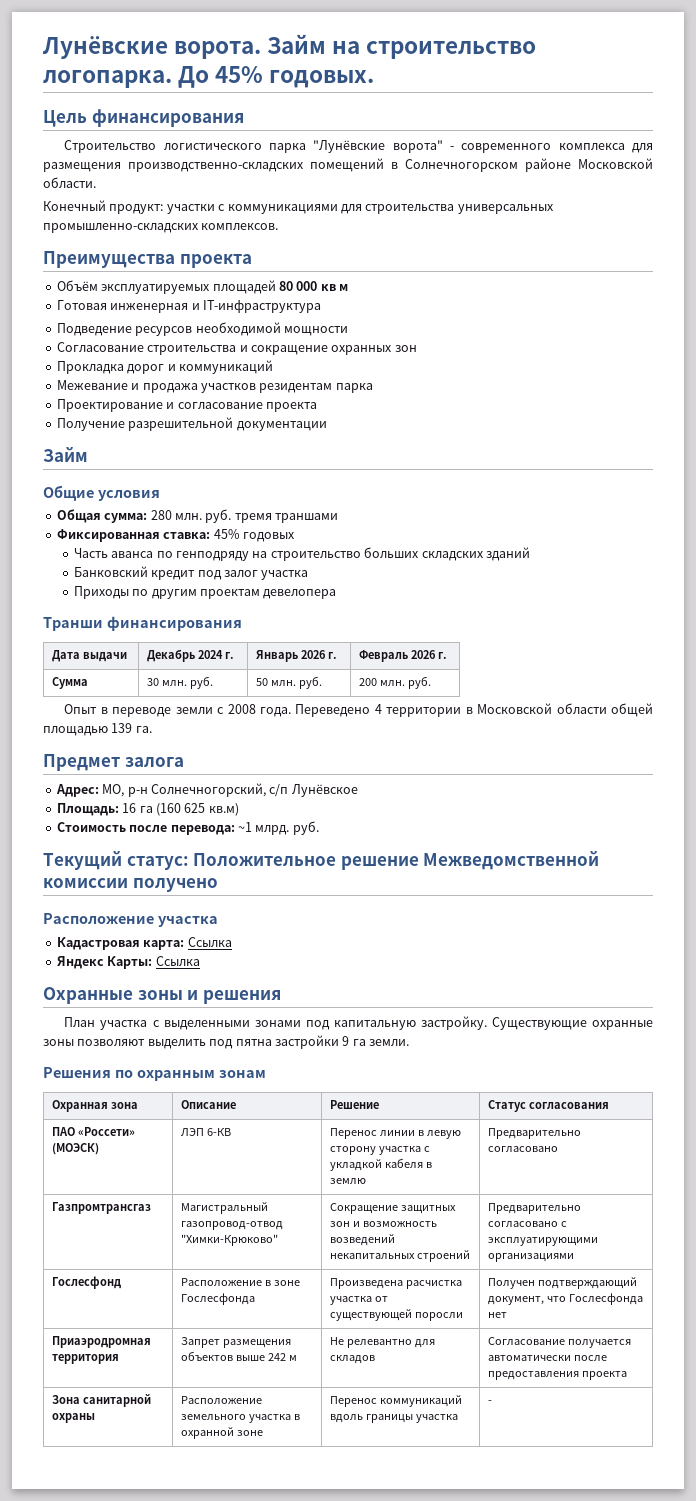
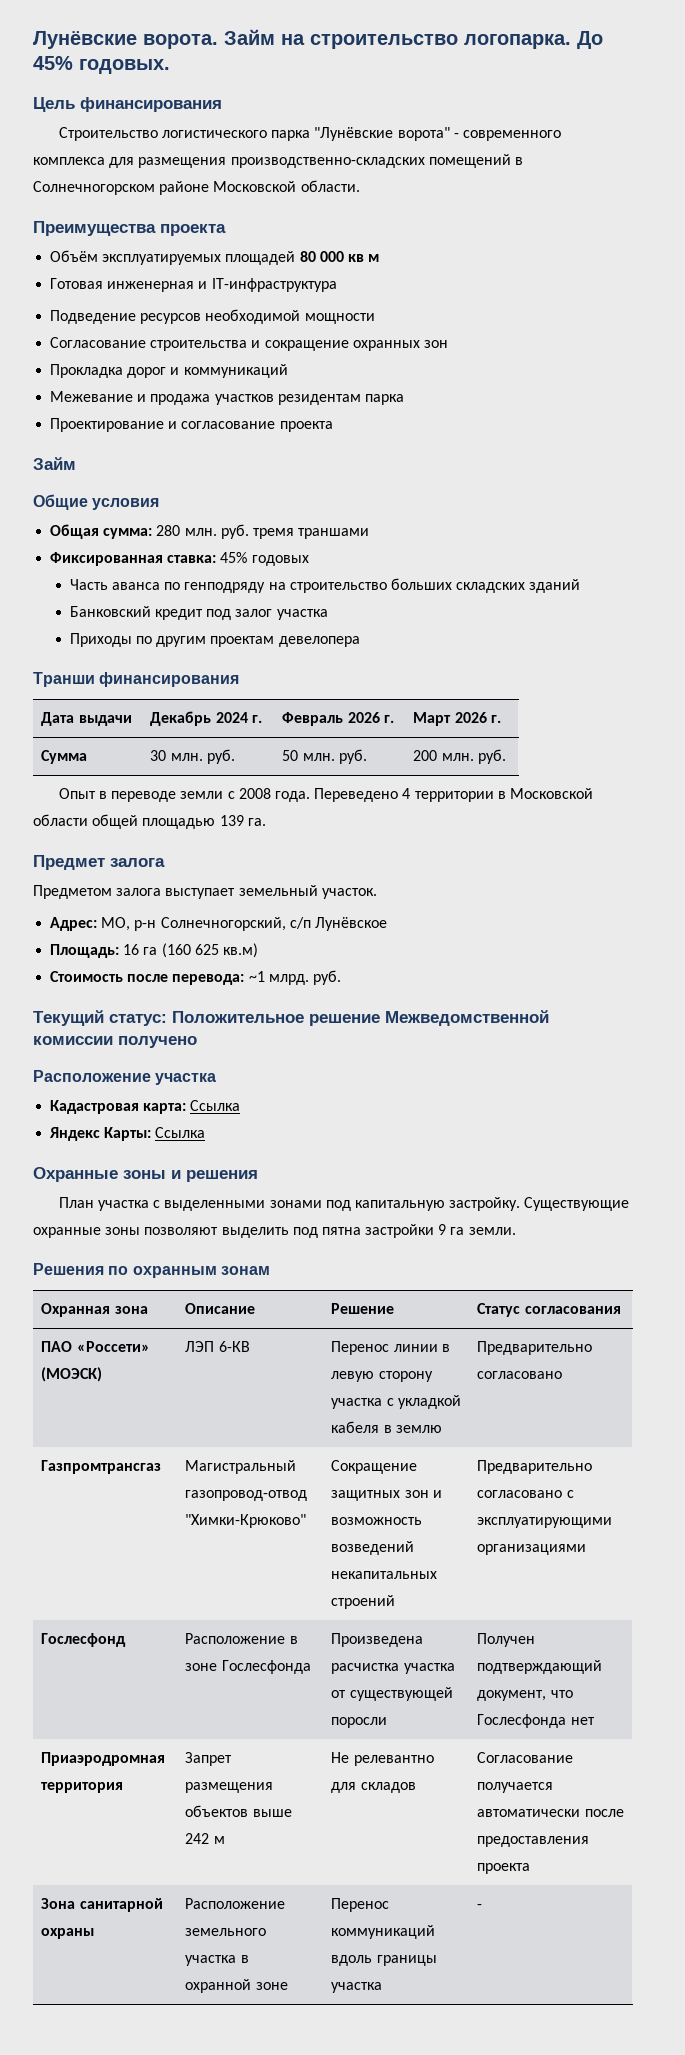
[43,200,554,214] [43,223,279,233] // Конечный продукт: участки с коммуникациями для строительства универсальных промышленно-складских комплексов. -> (360, 186) none
[56,417,327,431] // Получение разрешительной документации -> (333, 426) none
[256,650,299,662] Январь -> [282,712,344,726] Февраль
[359,650,409,662] Февраль -> [413,712,452,726] Март
(184, 762) none -> [33,885,377,899] // Предметом залога выступает земельный участок.

